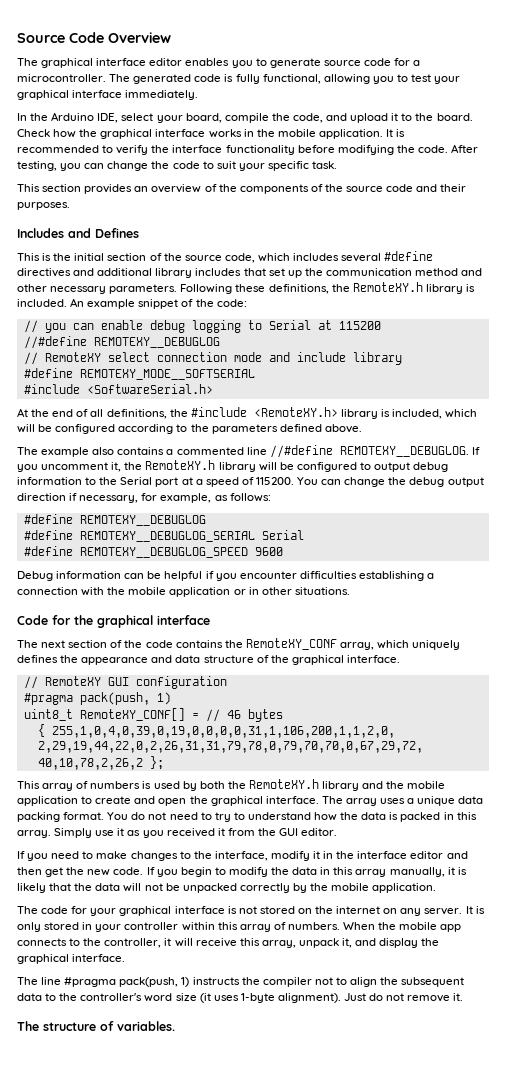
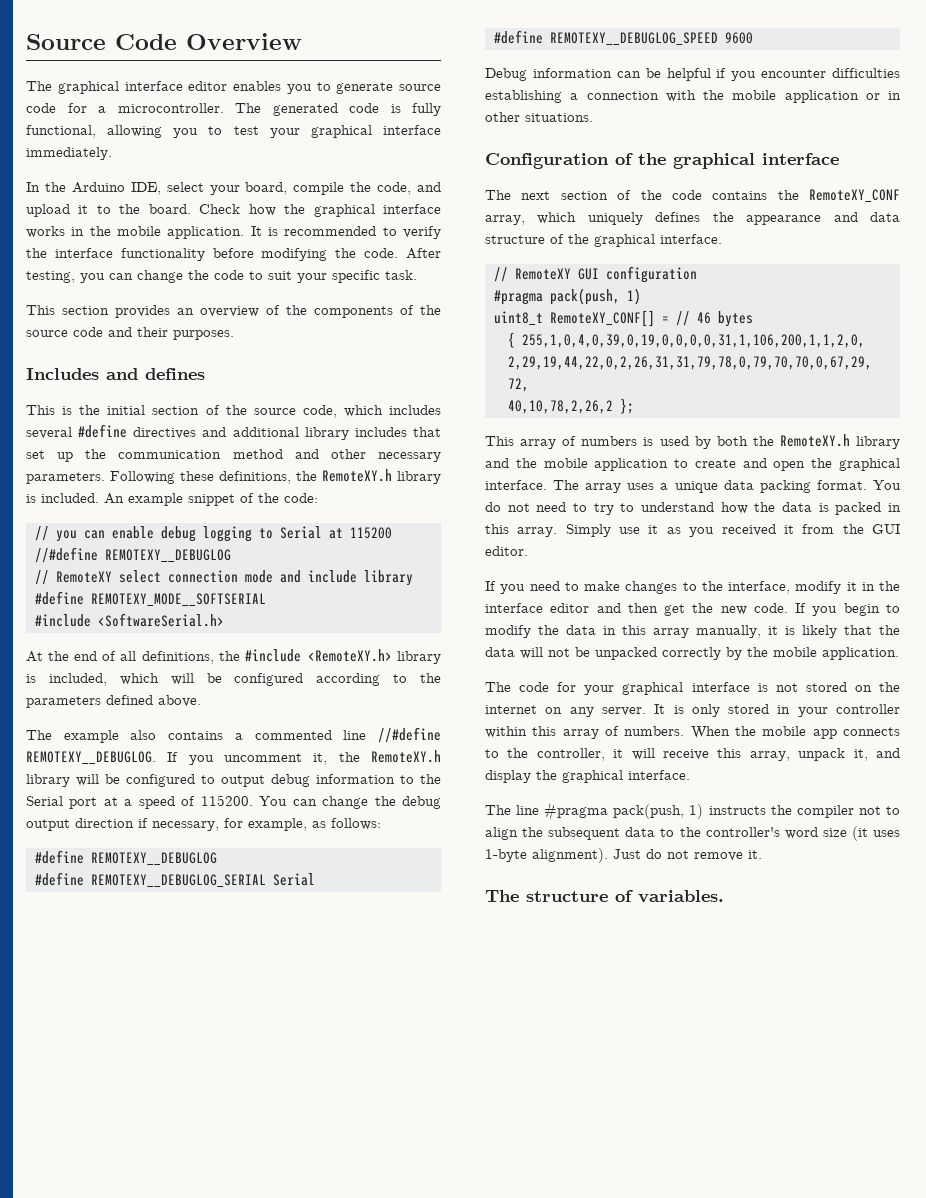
[95,228,139,238] Defines -> [145,368,205,380] defines
[17,615,71,625] Code for -> [485,153,633,169] Configuration of

